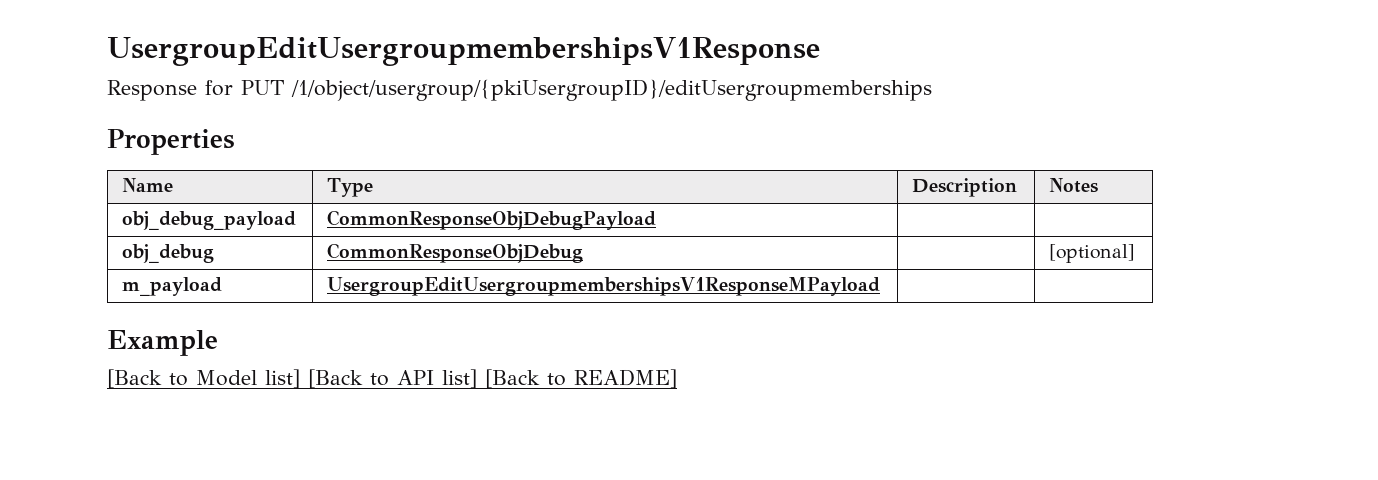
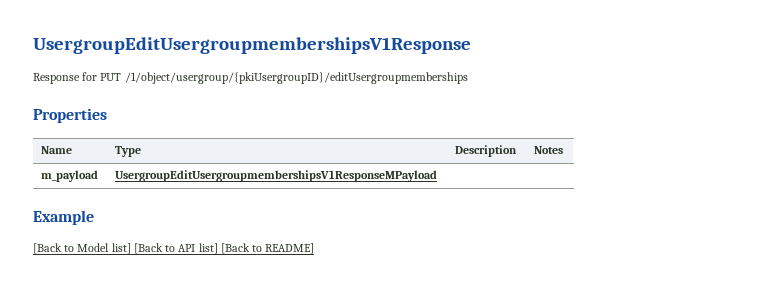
[122,211,297,230] [327,210,657,230] [122,244,215,263] [327,243,584,263] [1049,244,1136,263] // obj_debug_payload | CommonResponseObjDebugPayload | | // obj_debug | CommonResponseObjDebug | | [optional] -> (564, 150) none

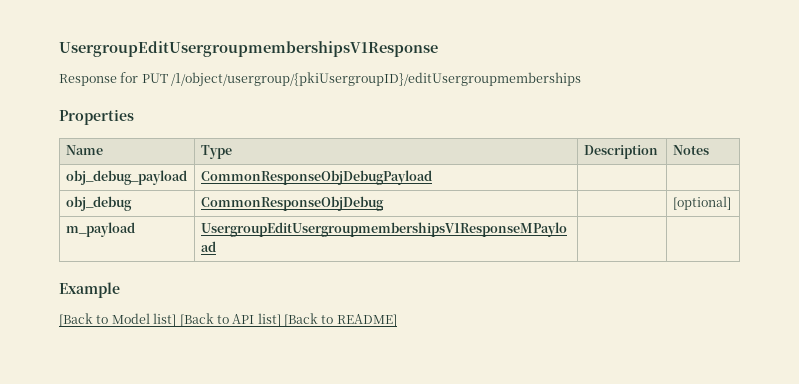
(564, 150) none -> [65,170,187,185] [200,170,432,185] [65,196,132,211] [200,196,384,211] [672,196,731,210] // obj_debug_payload | CommonResponseObjDebugPayload | | // obj_debug | CommonResponseObjDebug | | [optional]

